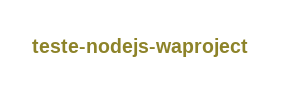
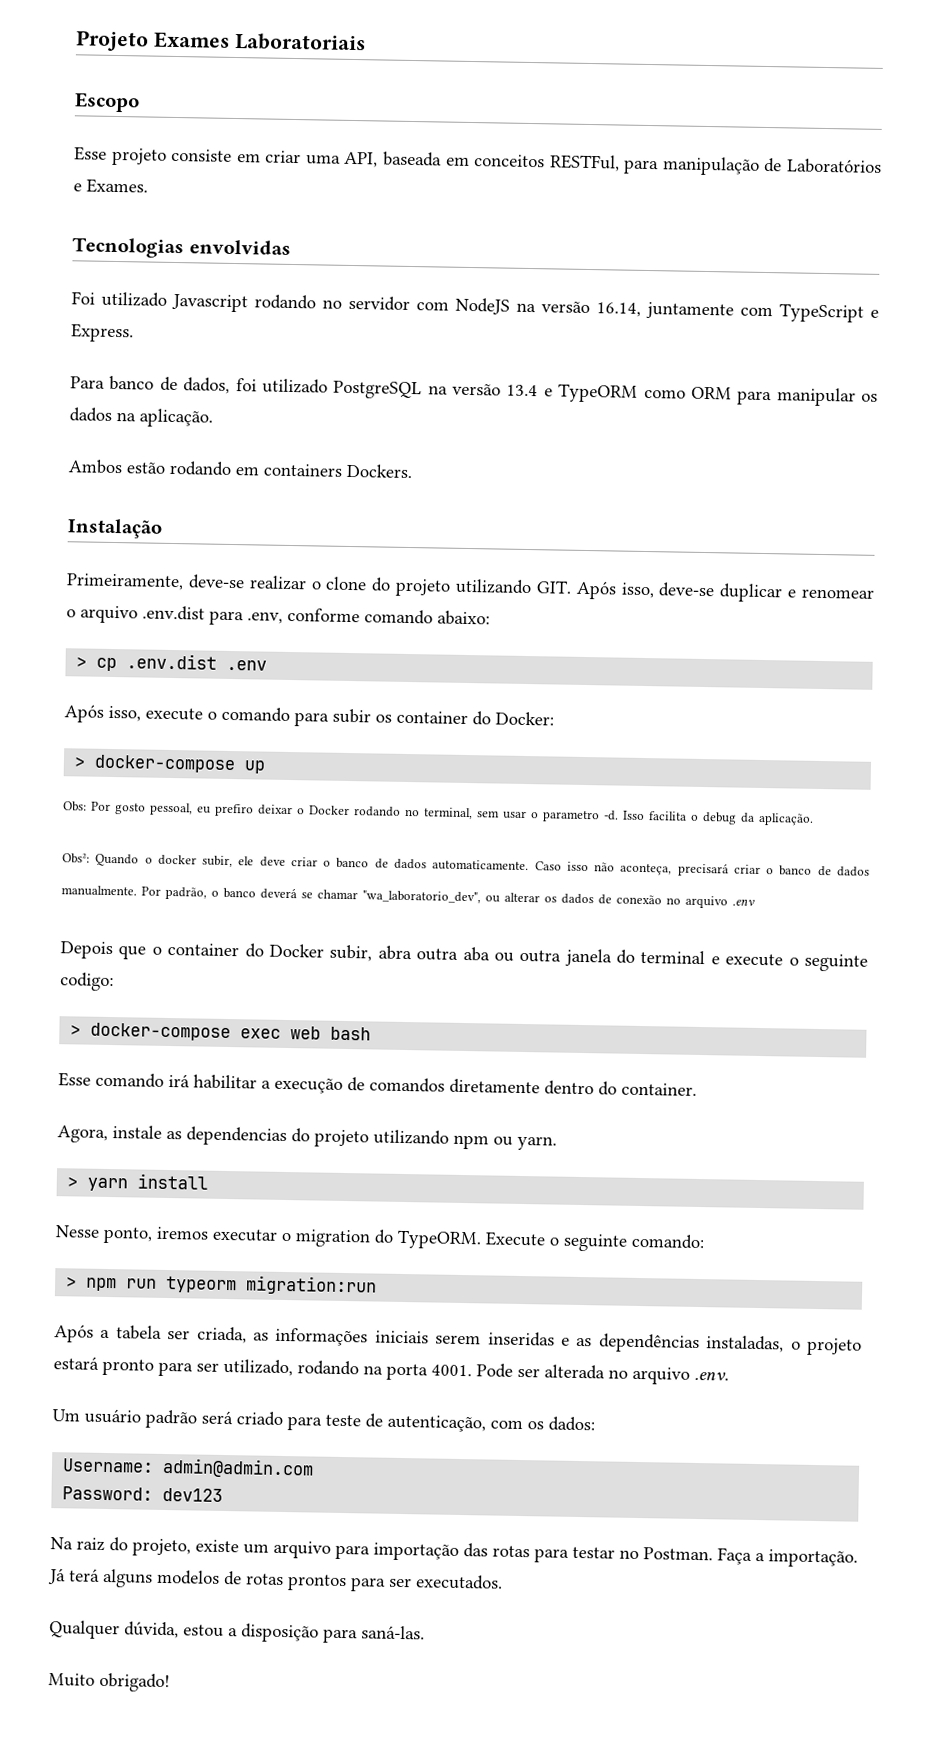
[32,38,248,57] teste-nodejs-waproject -> [75,30,366,52] [74,92,140,113] [74,146,882,176] [73,178,148,194] [72,237,291,259] [71,291,879,323] [71,323,134,343] [70,375,878,407] [69,407,213,428] [68,459,413,479] [67,518,163,539] [66,573,874,603] [66,605,490,626] [76,653,268,672] [64,704,554,727] [74,754,266,774] [63,801,814,826] [62,853,870,877] [61,885,755,909] [60,941,869,972] [60,972,114,992] [70,1022,372,1042] [58,1072,697,1096] [57,1125,557,1151] [67,1173,209,1192] [55,1225,705,1252] [66,1275,378,1296] [54,1324,862,1356] [53,1356,729,1385] [52,1408,595,1433] [62,1457,315,1479] [62,1486,224,1502] [50,1537,858,1568] [48,1568,503,1592] [49,1620,425,1644] [48,1672,170,1693] Projeto Exames Laboratoriais // Escopo // Esse projeto consiste em criar uma API, baseada em conceitos RESTFul, para manipulação de Laboratórios e Exames. // Tecnologias envolvidas // Foi utilizado Javascript rodando no servidor com NodeJS na versão 16.14, juntamente com TypeScript e Express. // Para banco de dados, foi utilizado PostgreSQL na versão 13.4 e TypeORM como ORM para manipular os dados na aplicação. // Ambos estão rodando em containers Dockers. // Instalação // Primeiramente, deve-se realizar o clone do projeto utilizando GIT. Após isso, deve-se duplicar e renomear o arquivo .env.dist para .env, conforme comando abaixo: // > cp .env.dist .env // Após isso, execute o comando para subir os container do Docker: // > docker-compose up // Obs: Por gosto pessoal, eu prefiro deixar o Docker rodando no terminal, sem usar o parametro -d. Isso facilita o debug da aplicação. // Obs²: Quando o docker subir, ele deve criar o banco de dados automaticamente. Caso isso não aconteça, precisará criar o banco de dados manualmente. Por padrão, o banco deverá se chamar "wa_laboratorio_dev", ou alterar os dados de conexão no arquivo .env // Depois que o container do Docker subir, abra outra aba ou outra janela do terminal e execute o seguinte codigo: // > docker-compose exec web bash // Esse comando irá habilitar a execução de comandos diretamente dentro do container. // Agora, instale as dependencias do projeto utilizando npm ou yarn. // > yarn install // Nesse ponto, iremos executar o migration do TypeORM. Execute o seguinte comando: // > npm run typeorm migration:run // Após a tabela ser criada, as informações iniciais serem inseridas e as dependências instaladas, o projeto estará pronto para ser utilizado, rodando na porta 4001. Pode ser alterada no arquivo .env. // Um usuário padrão será criado para teste de autenticação, com os dados: // Username: admin@admin.com // Password: dev123 // Na raiz do projeto, existe um arquivo para importação das rotas para testar no Postman. Faça a importação. Já terá alguns modelos de rotas prontos para ser executados. // Qualquer dúvida, estou a disposição para saná-las. // Muito obrigado!

